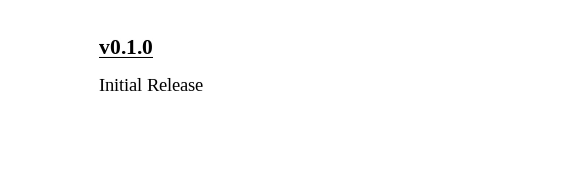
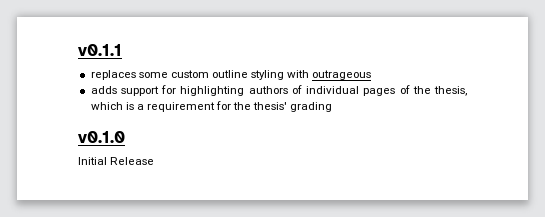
(99, 46) none -> [78,44,122,56] [90,70,372,80] [90,85,468,96] [90,101,333,112] v0.1.1 // replaces some custom outline styling with outrageous // adds support for highlighting authors of individual pages of the thesis, which is a requirement for the thesis' grading //

